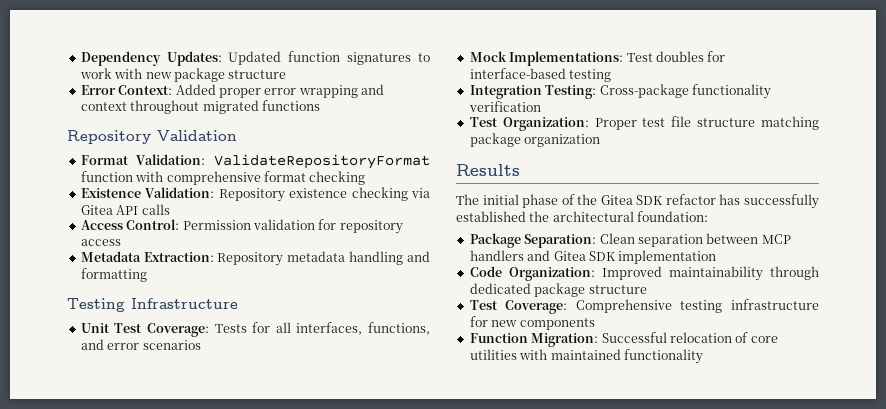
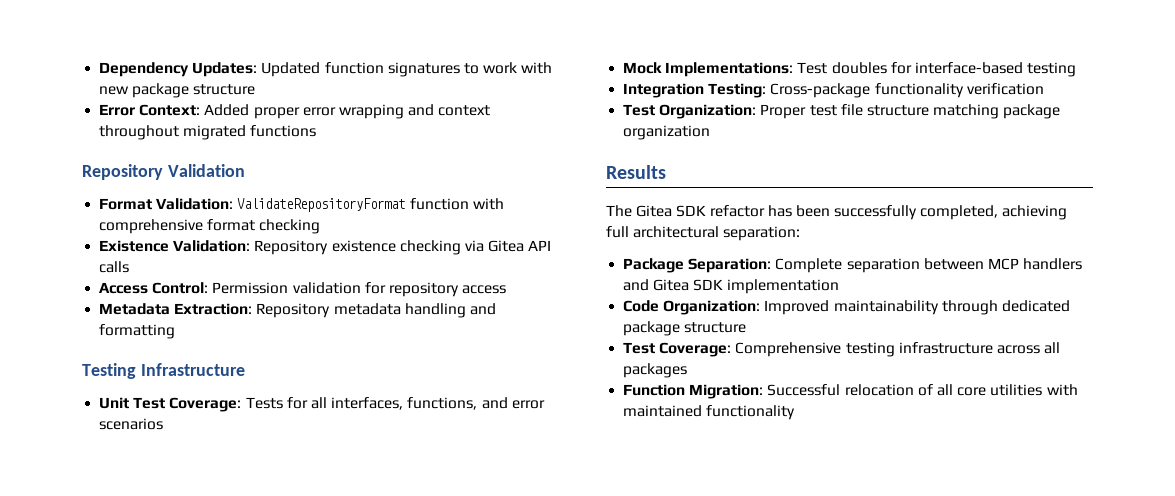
[482,194,819,209] [456,211,709,222] initial phase of the Gitea SDK refactor has successfully established the architectural foundation: -> [636,205,1068,220] [606,226,801,241] Gitea SDK refactor has been successfully completed, achieving full architectural separation:
[599,233,635,244] Clean -> [775,258,843,273] Complete
[469,316,595,330] for new components -> [996,342,1061,354] [623,363,688,378] across all packages
(749, 337) none -> [936,384,953,396] all

